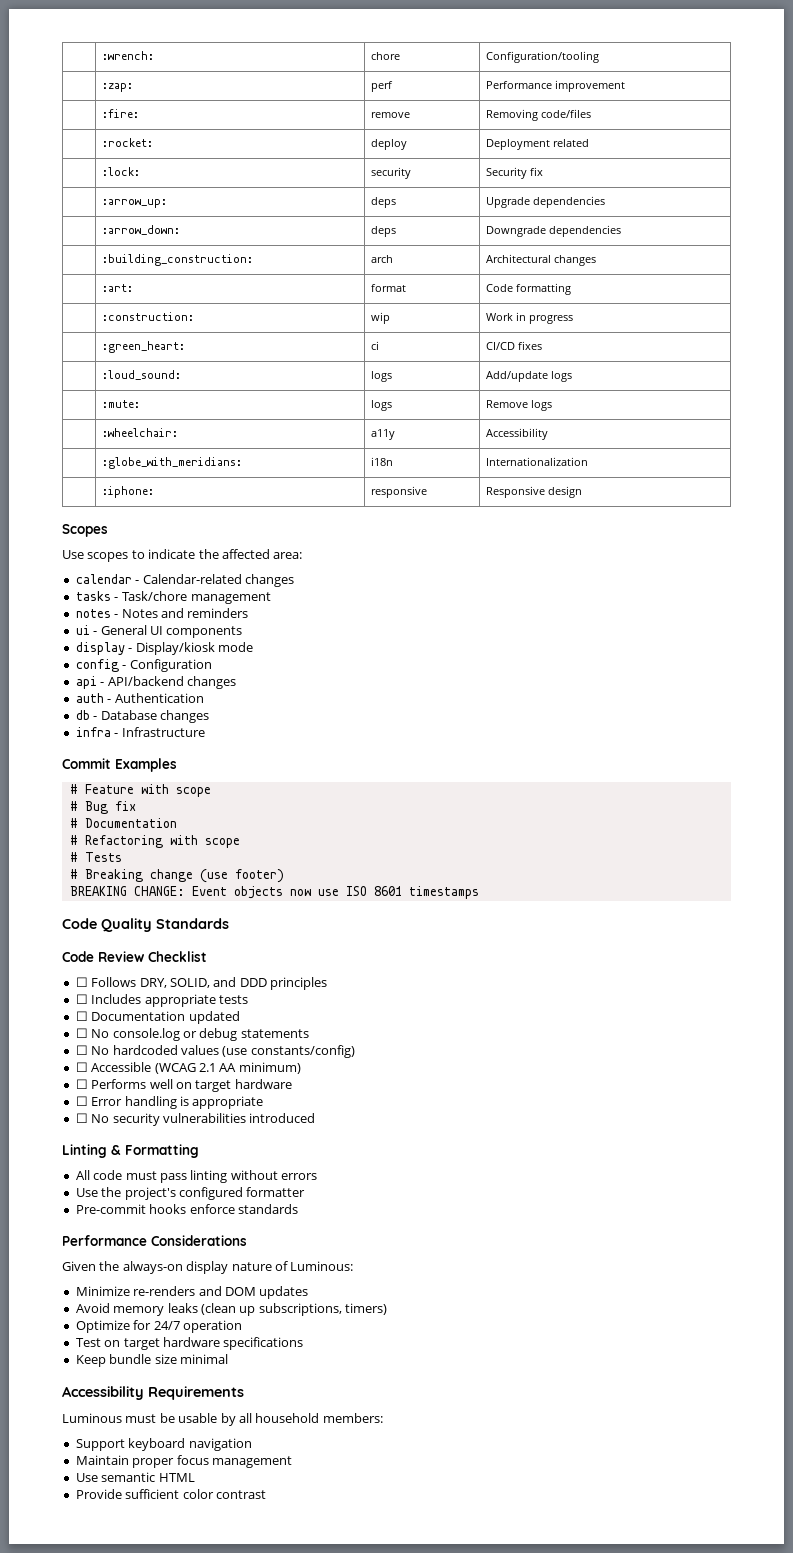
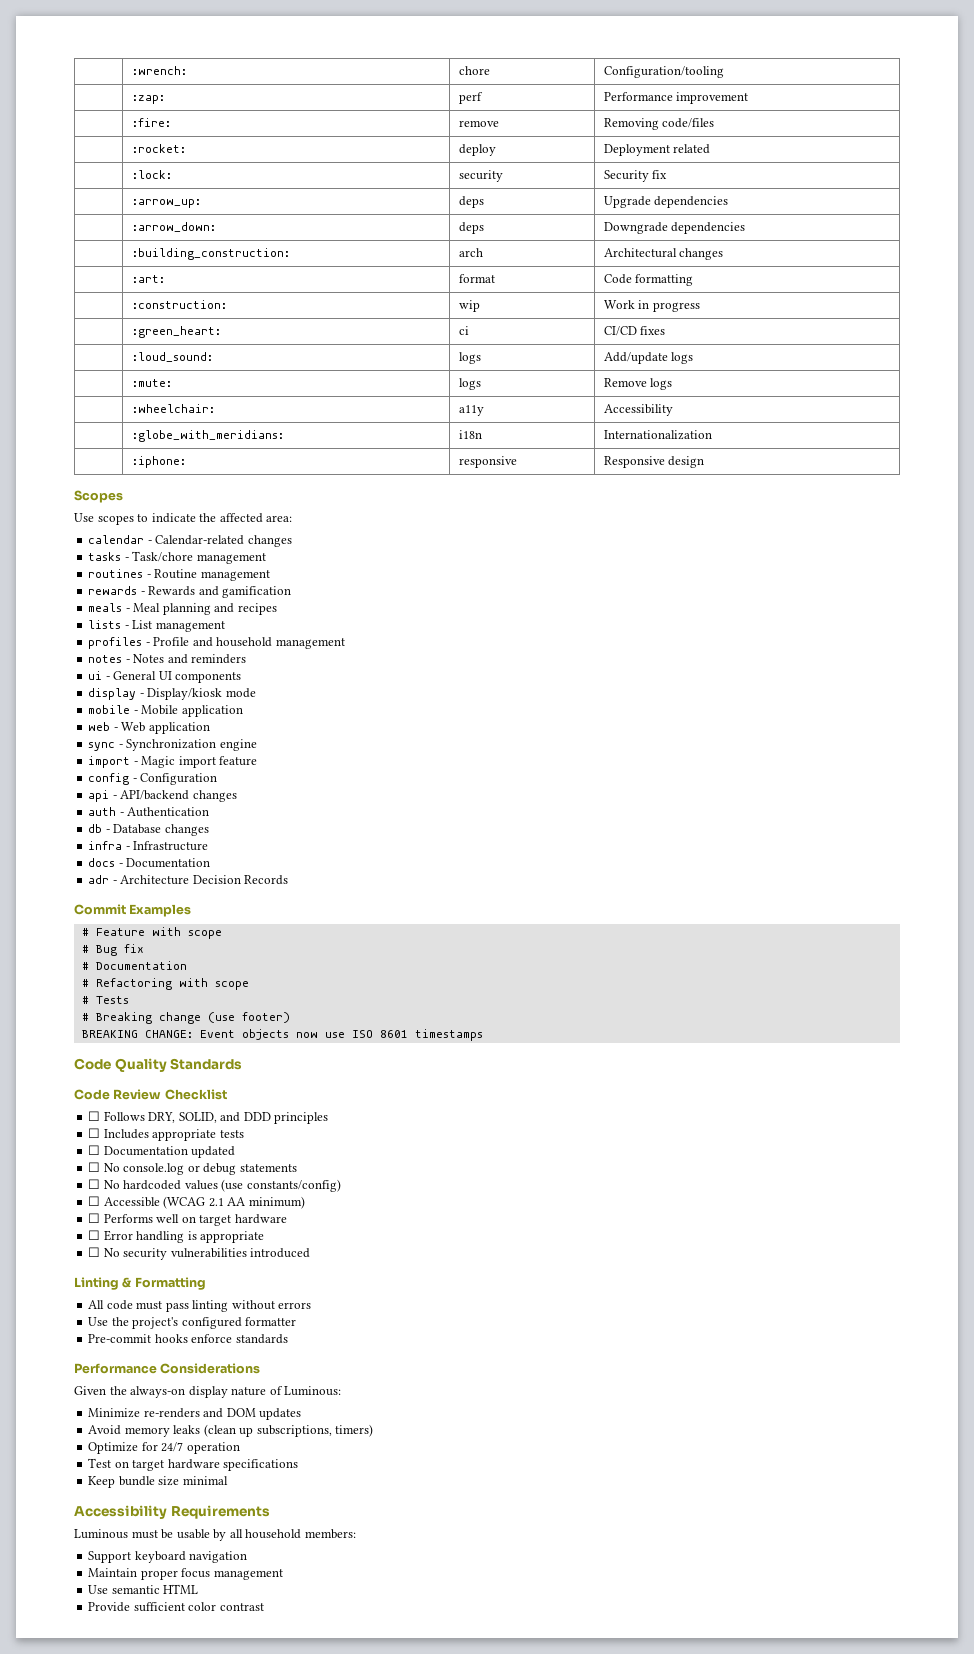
(271, 598) none -> [88,569,270,581] [88,586,292,598] [88,603,277,615] [88,620,225,632] [88,637,345,649] // routines - Routine management // rewards - Rewards and gamification // meals - Meal planning and recipes // lists - List management // profiles - Profile and household management
(253, 647) none -> [88,705,243,717] [88,722,210,734] [88,739,257,751] [88,756,258,768] // mobile - Mobile application // web - Web application // sync - Synchronization engine // import - Magic import feature
(205, 732) none -> [88,858,211,868] [88,875,289,885] // docs - Documentation // adr - Architecture Decision Records

